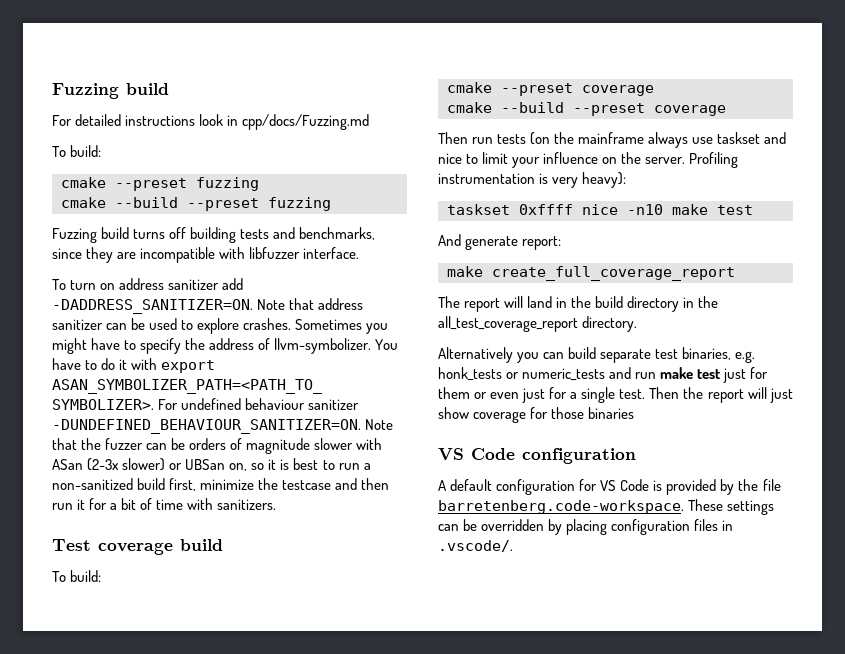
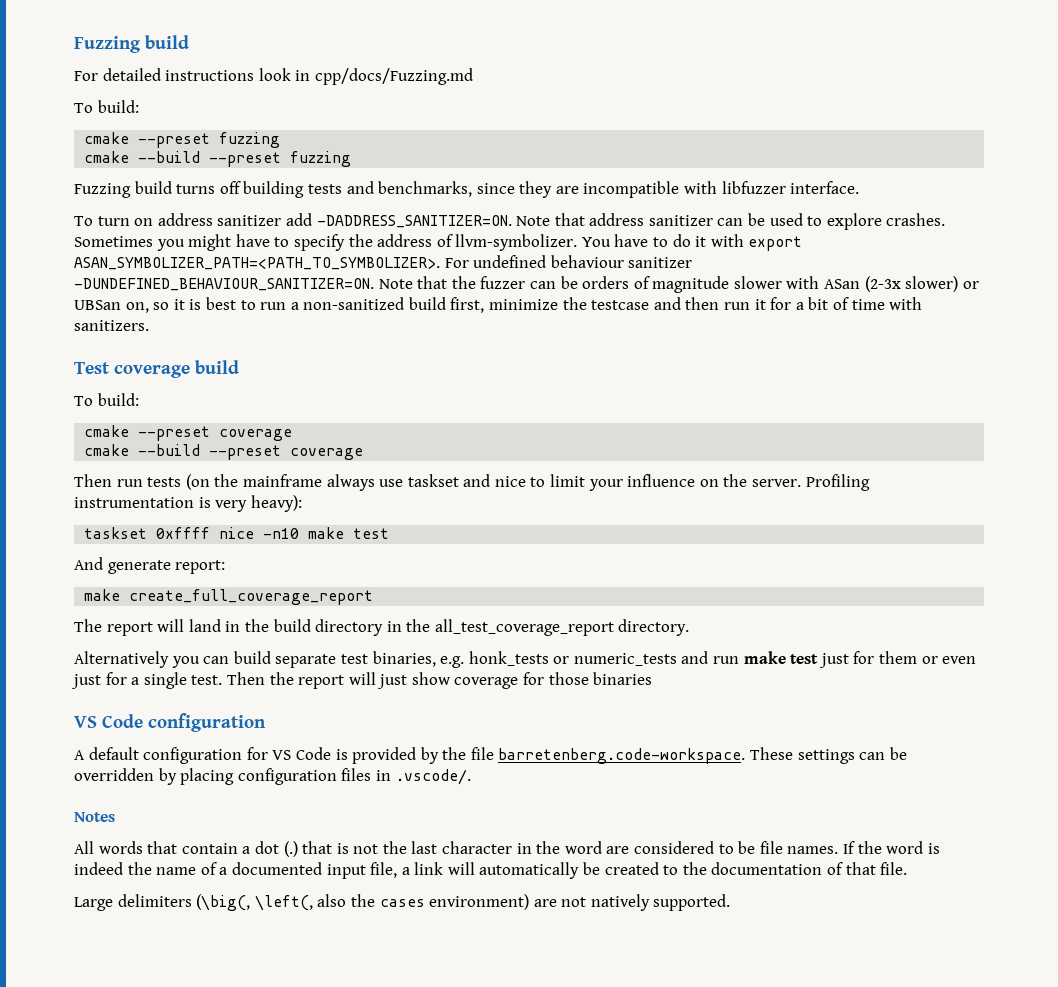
(513, 546) none -> [74,812,115,822] [74,841,940,857] [74,862,908,879] [74,894,731,911] // Notes // All words that contain a dot (.) that is not the last character in the word are considered to be file names. If the word is indeed the name of a documented input file, a link will automatically be created to the documentation of that file. // Large delimiters (\big(, \left(, also the cases environment) are not natively supported.

